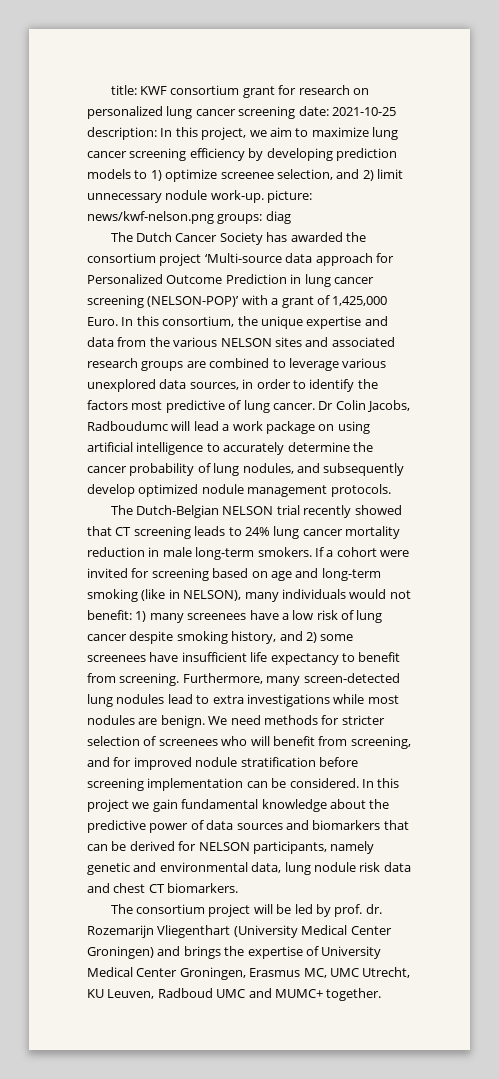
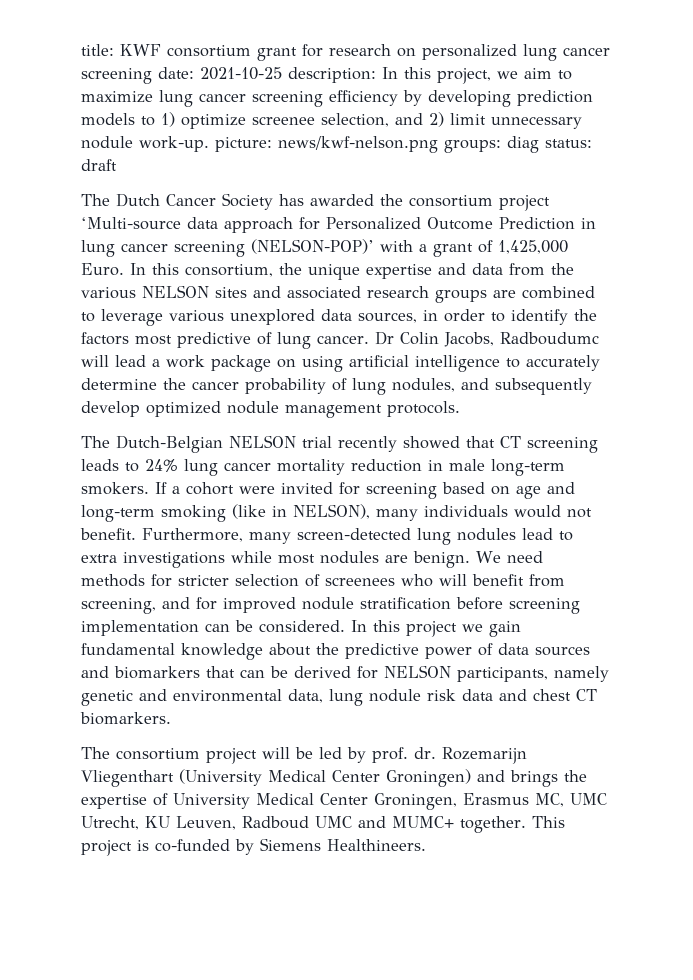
(291, 217) none -> [545,139,592,148] [81,159,117,171] status: draft
[87,610,383,623] [87,631,354,644] [87,652,401,665] [87,673,180,686] benefit: 1) many screenees have a low risk of lung cancer despite smoking history, and 2) some screenees have insufficient life expectancy to benefit from screening. -> [80,528,136,540] benefit.
(382, 994) none -> [531,816,565,828] [81,838,426,856] This project is co-funded by Siemens Healthineers.

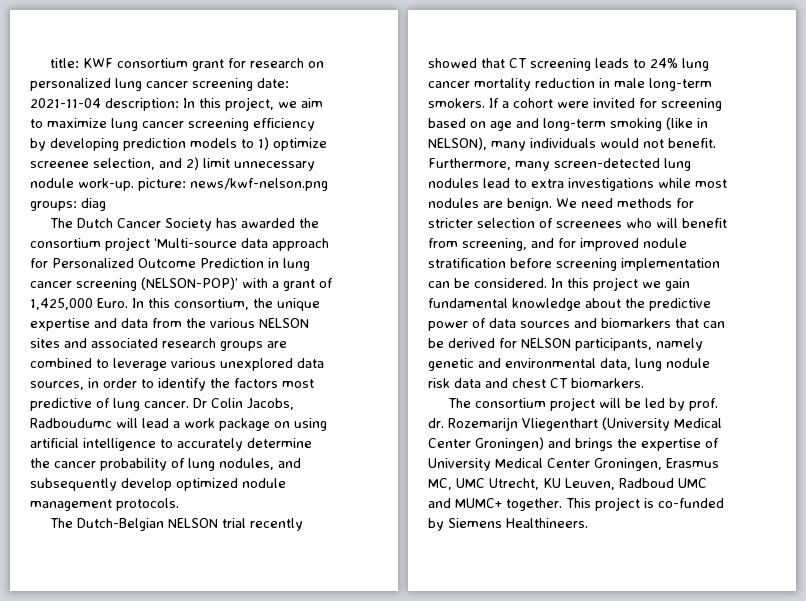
[200,67,282,80] 2021-10-25 -> [30,98,101,108] 2021-11-04
[545,139,592,148] [81,159,117,171] status: draft -> (106, 204) none

